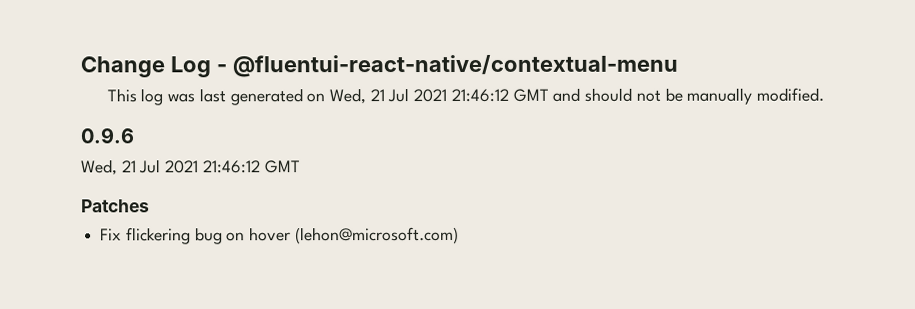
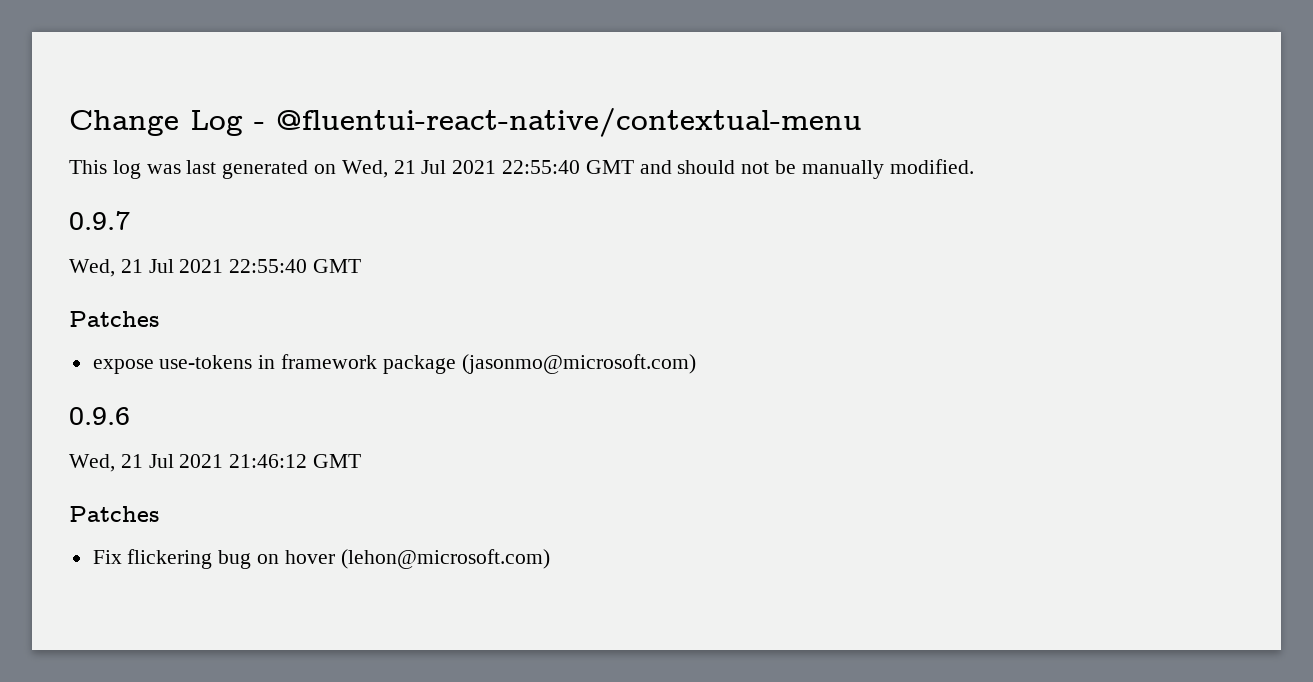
[450,88,509,103] 21:46:12 -> [502,160,581,174] 22:55:40
(824, 94) none -> [69,211,130,230] [69,259,362,277] [69,311,159,327] [92,354,696,374] // 0.9.7 // Wed, 21 Jul 2021 22:55:40 GMT // Patches // expose use-tokens in framework package (jasonmo@microsoft.com)

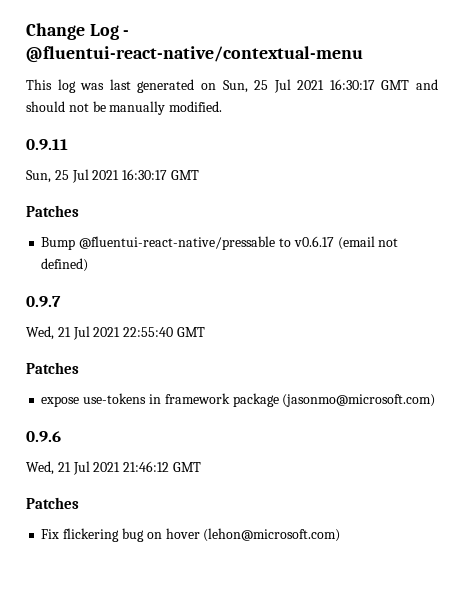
[341,160,581,178] Wed, 21 Jul 2021 22:55:40 -> [222,79,375,93] Sun, 25 Jul 2021 16:30:17
(974, 166) none -> [26,139,68,150] [26,169,199,183] [26,205,79,217] [41,236,399,250] [41,258,89,272] // 0.9.11 // Sun, 25 Jul 2021 16:30:17 GMT // Patches // Bump @fluentui-react-native/pressable to v0.6.17 (email not defined)

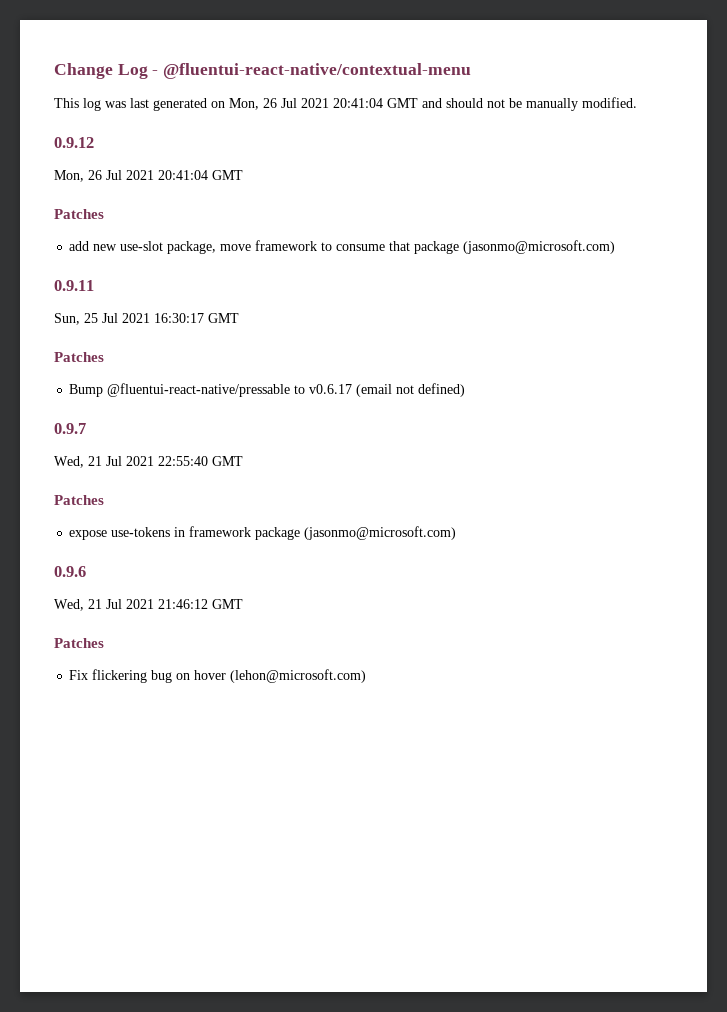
[222,79,375,93] Sun, 25 Jul 2021 16:30:17 -> [229,98,383,110] Mon, 26 Jul 2021 20:41:04
(223, 106) none -> [54,137,94,148] [54,170,243,182] [54,209,104,219] [69,240,616,254] // 0.9.12 // Mon, 26 Jul 2021 20:41:04 GMT // Patches // add new use-slot package, move framework to consume that package (jasonmo@microsoft.com)

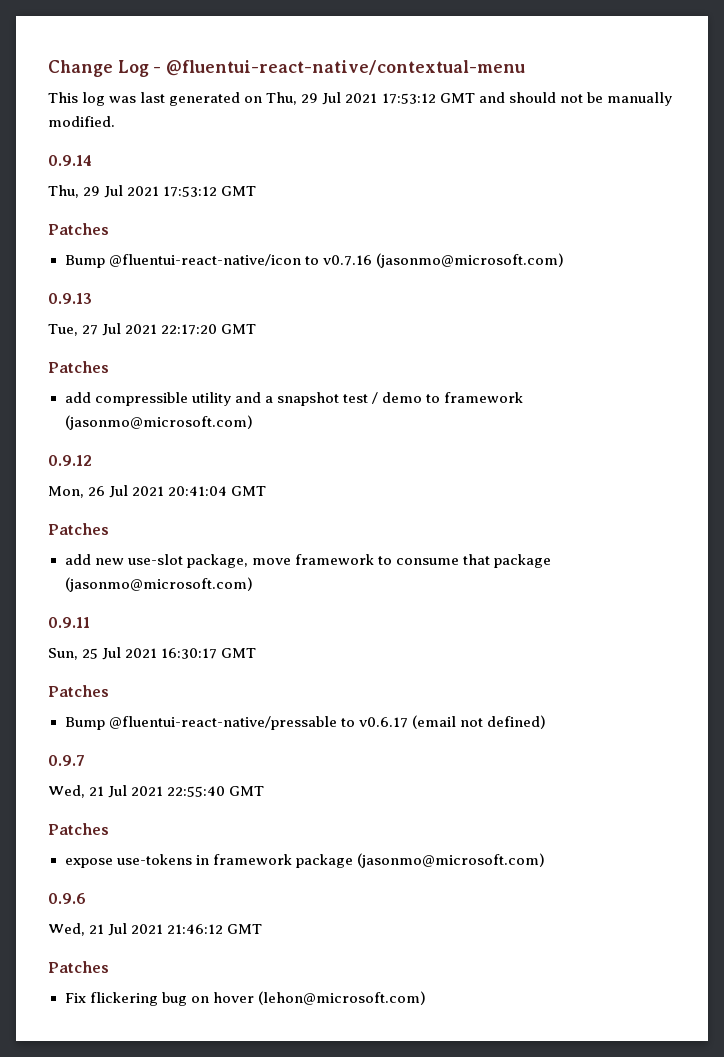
[229,98,383,110] Mon, 26 Jul 2021 20:41:04 -> [266,92,436,105] Thu, 29 Jul 2021 17:53:12
(637, 102) none -> [48,155,92,166] [48,185,257,198] [48,223,109,235] [64,253,564,268] [48,293,92,304] [48,323,257,336] [48,361,109,373] [64,392,524,406] [64,415,253,430] // 0.9.14 // Thu, 29 Jul 2021 17:53:12 GMT // Patches // Bump @fluentui-react-native/icon to v0.7.16 (jasonmo@microsoft.com) // 0.9.13 // Tue, 27 Jul 2021 22:17:20 GMT // Patches // add compressible utility and a snapshot test / demo to framework (jasonmo@microsoft.com)

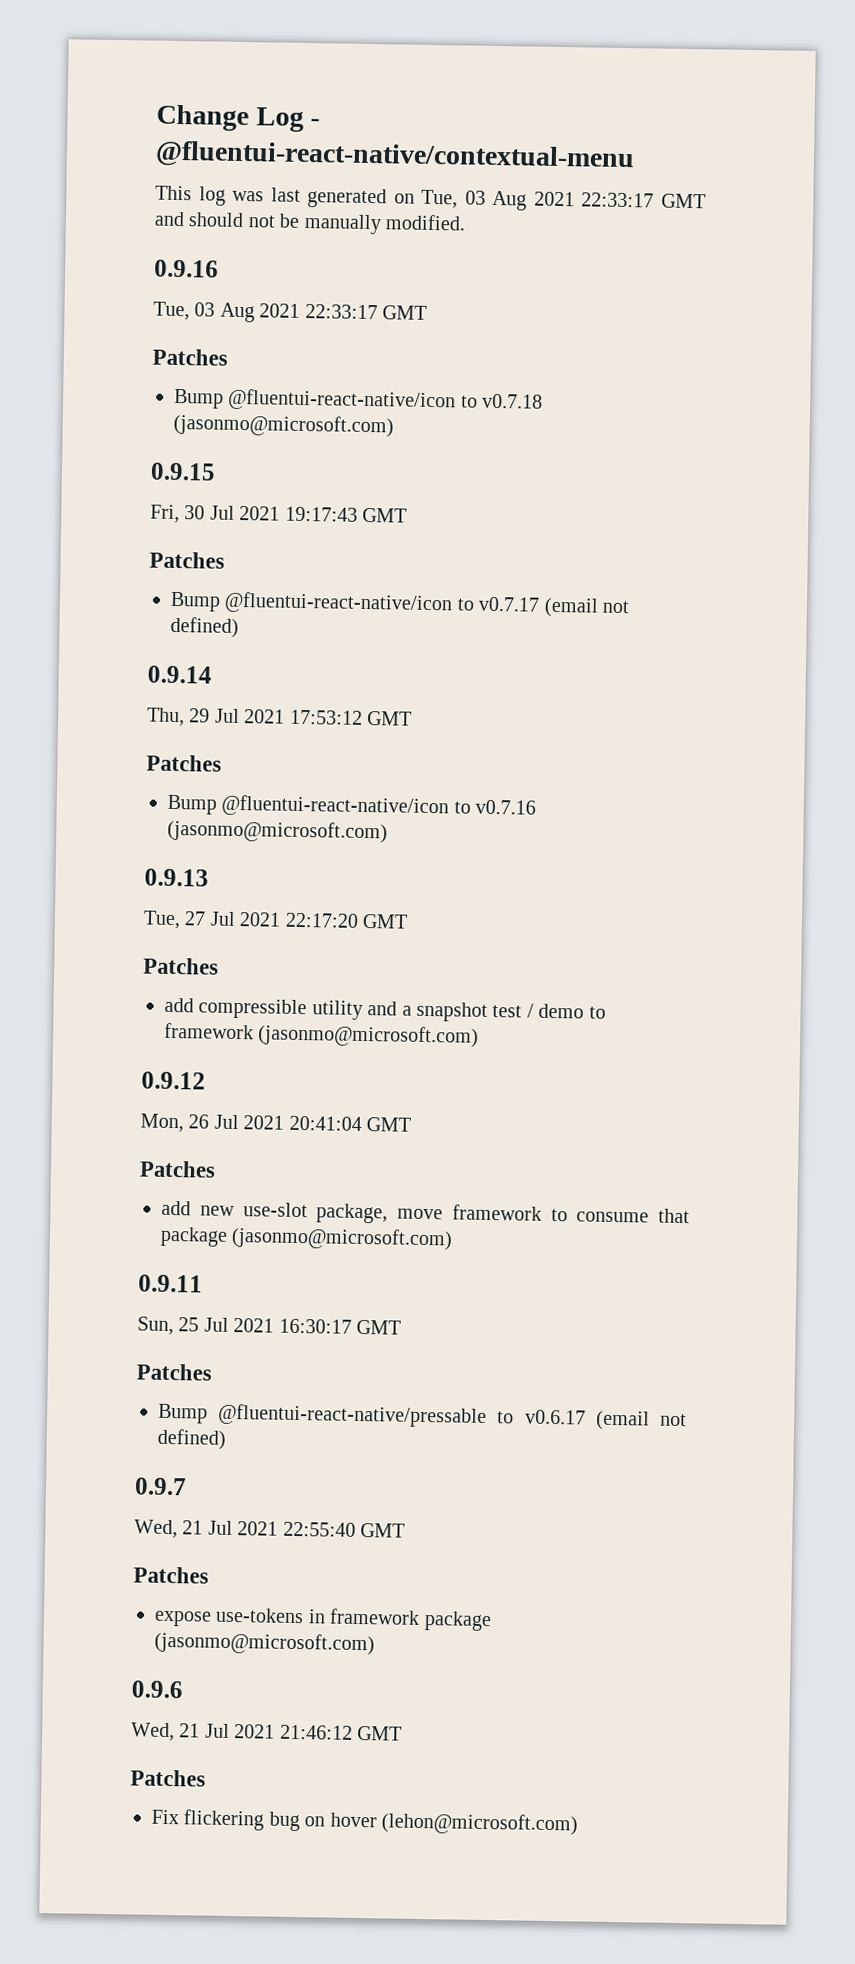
[266,92,436,105] Thu, 29 Jul 2021 17:53:12 -> [421,189,655,211] Tue, 03 Aug 2021 22:33:17
(115, 121) none -> [154,259,219,278] [153,301,427,323] [152,348,228,366] [173,388,544,413] [173,413,394,438] [150,462,216,481] [150,504,407,524] [149,551,225,569] [170,591,630,618] [170,616,239,638] // 0.9.16 // Tue, 03 Aug 2021 22:33:17 GMT // Patches // Bump @fluentui-react-native/icon to v0.7.18 (jasonmo@microsoft.com) // 0.9.15 // Fri, 30 Jul 2021 19:17:43 GMT // Patches // Bump @fluentui-react-native/icon to v0.7.17 (email not defined)

